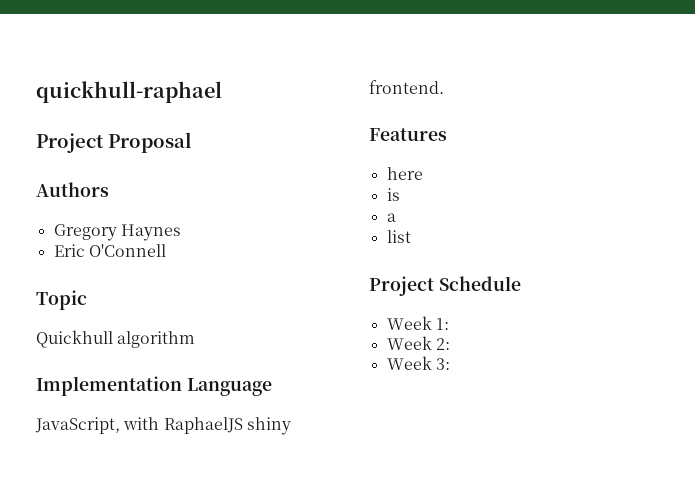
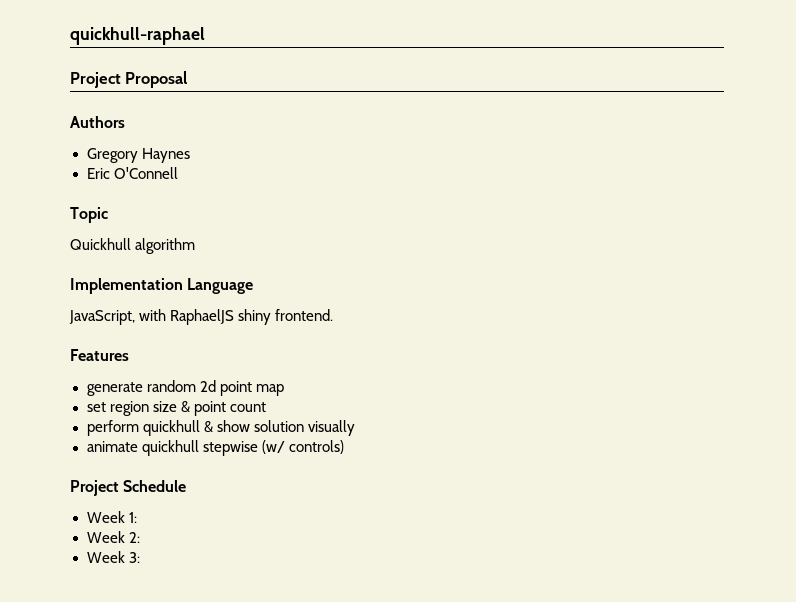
[386,167,423,180] [386,188,400,201] [386,213,396,222] [386,230,411,243] here // is // a // list -> [86,380,284,396] [86,401,266,416] [86,420,355,436] [86,440,344,456] generate random 2d point map // set region size & point count // perform quickhull & show solution visually // animate quickhull stepwise (w/ controls)

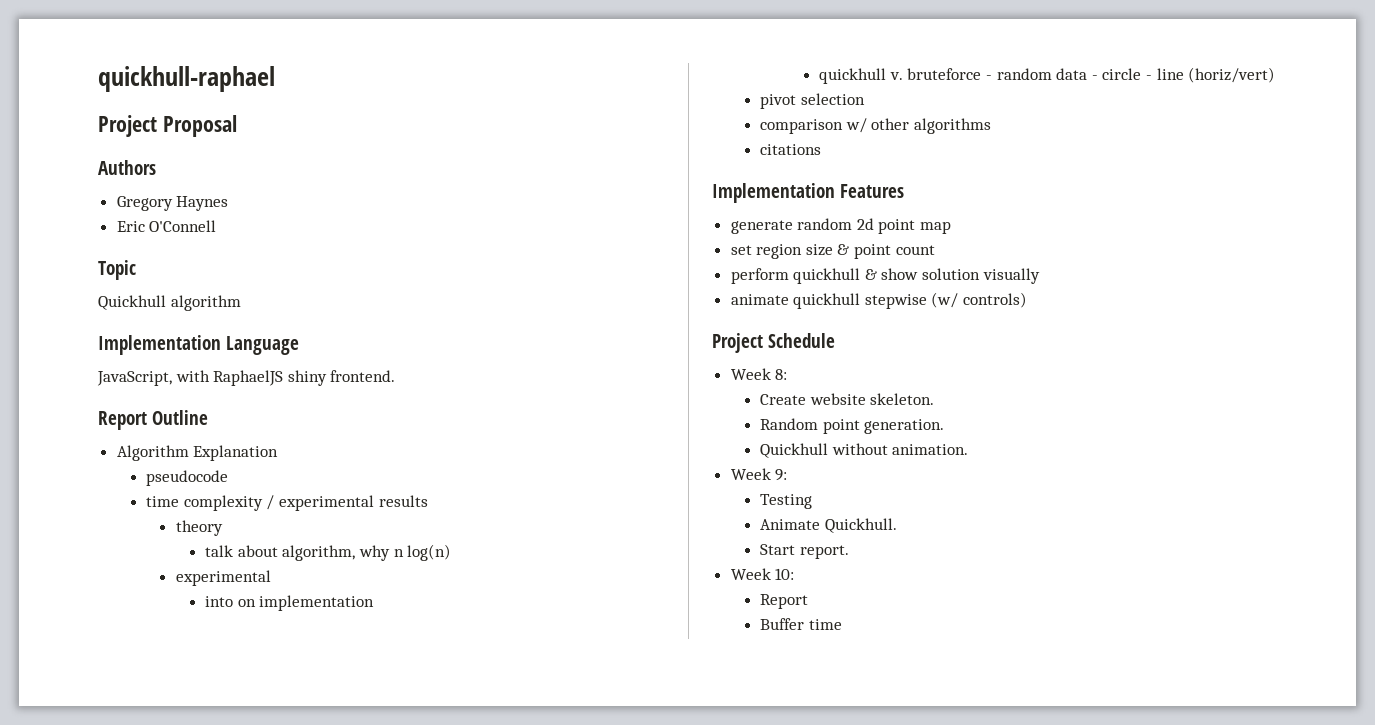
(334, 315) none -> [98,410,209,430] [116,445,279,461] [146,470,229,486] [146,495,428,511] [175,520,223,536] [205,544,452,561] [175,570,271,586] [205,595,375,611] [819,67,1276,84] [760,93,865,109] [760,118,991,134] [760,144,822,155] [712,183,835,203] Report Outline // Algorithm Explanation // pseudocode // time complexity / experimental results // theory // talk about algorithm, why n log(n) // experimental // into on implementation // quickhull v. bruteforce - random data - circle - line (horiz/vert) // pivot selection // comparison w/ other algorithms // citations // Implementation
[128,512,137,523] [86,531,140,543] [86,551,140,563] 1: // Week 2: // Week 3: -> [775,369,788,380] [760,393,935,405] [760,418,945,434] [760,443,969,458] [730,468,788,481] [760,494,813,509] [760,518,897,533] [760,544,849,559] [730,568,795,580] [760,594,809,609] [760,618,842,630] 8: // Create website skeleton. // Random point generation. // Quickhull without animation. // Week 9: // Testing // Animate Quickhull. // Start report. // Week 10: // Report // Buffer time

